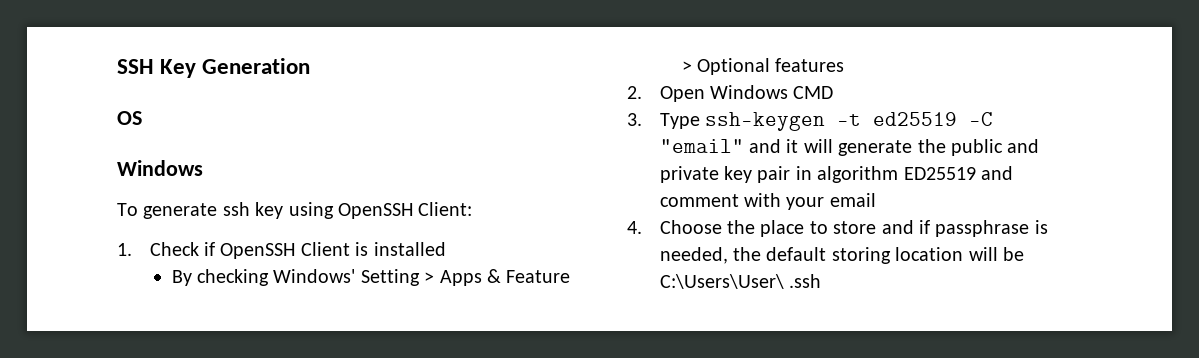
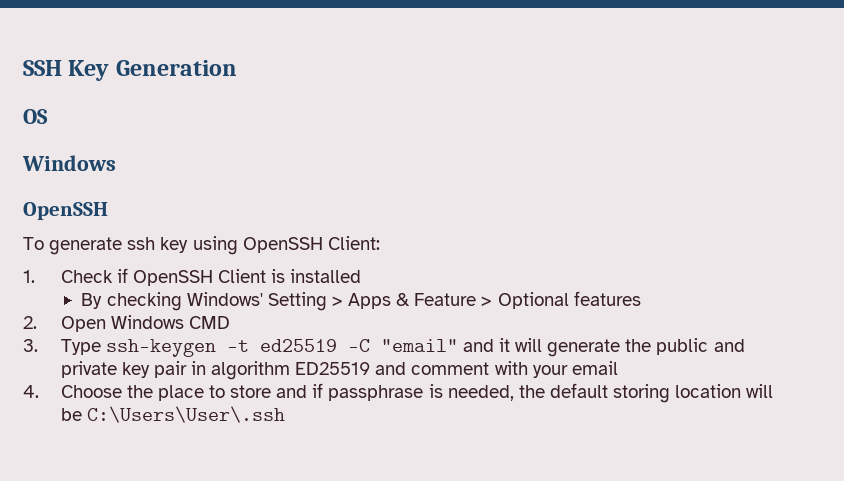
(203, 168) none -> [23,202,108,220] // OpenSSH
[659,274,821,289] C:\Users\User\ .ssh -> [86,406,285,423] C:\Users\User\.ssh

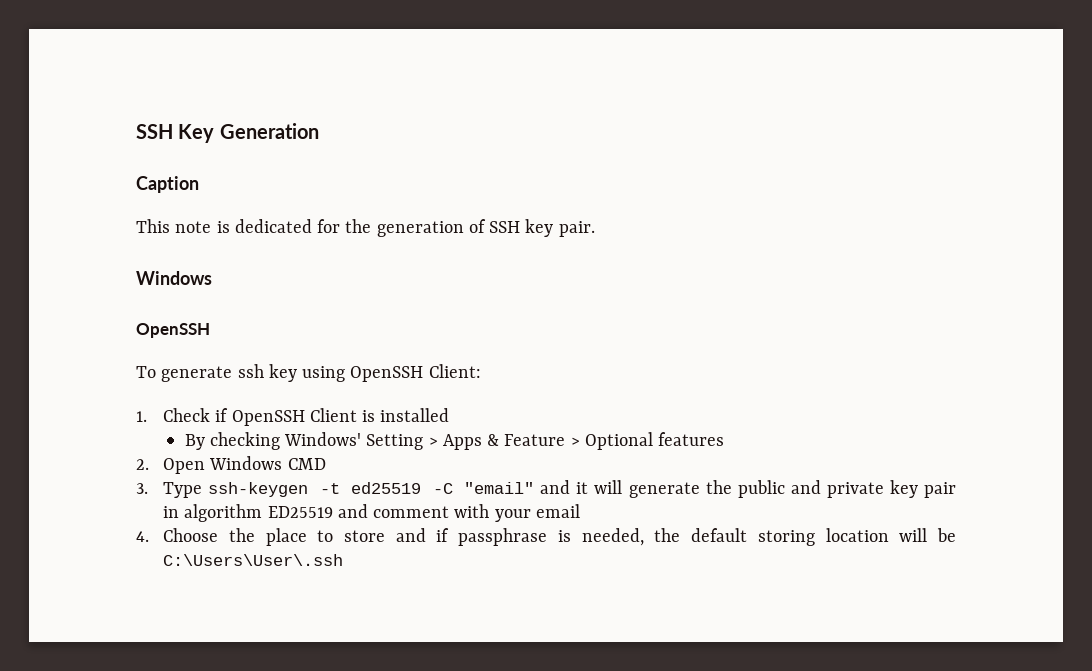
[23,109,48,124] OS -> [136,176,199,193] [136,219,595,237] Caption // This note is dedicated for the generation of SSH key pair.

